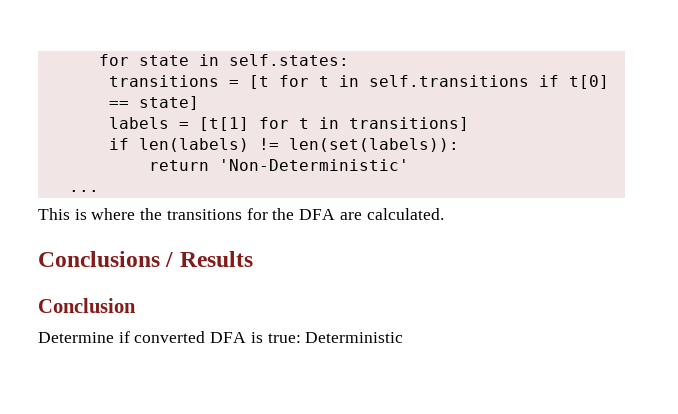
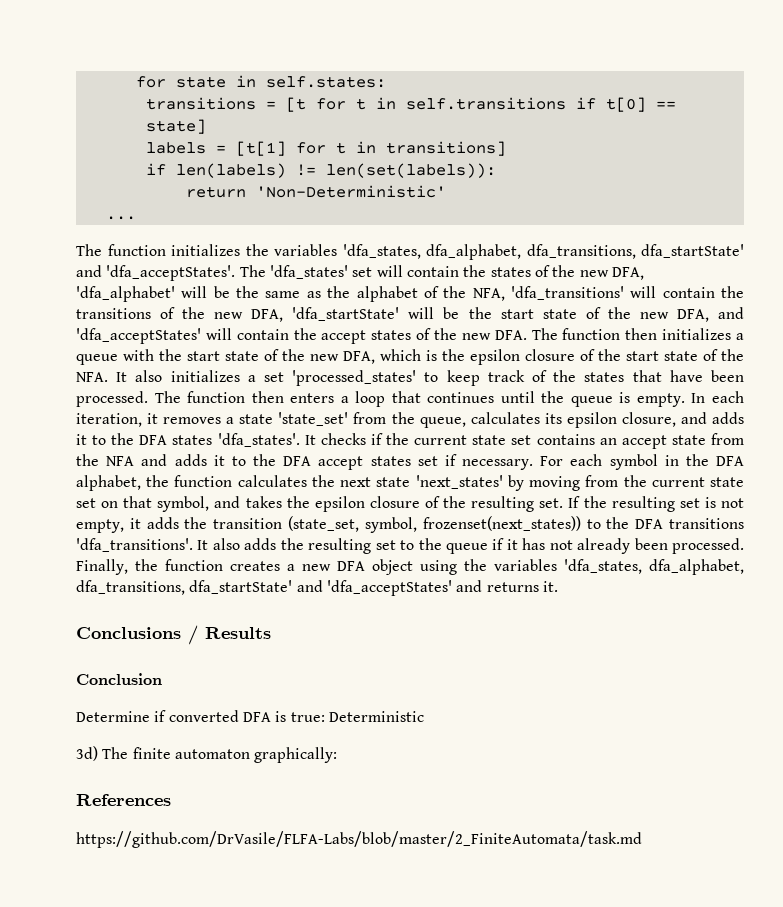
[38,208,444,220] This is where the transitions for the DFA are calculated. -> [76,244,744,260] [76,265,644,281] [76,286,744,302] [76,307,745,322] [76,328,744,344] [76,349,744,365] [76,370,744,386] [76,391,744,407] [76,412,744,428] [76,433,744,449] [76,454,744,470] [76,475,745,491] [76,496,744,512] [76,516,745,533] [76,538,744,554] [76,559,744,575] [76,580,558,596] The function initializes the variables 'dfa_states, dfa_alphabet, dfa_transitions, dfa_startState' and 'dfa_acceptStates'. The 'dfa_states' set will contain the states of the new DFA, 'dfa_alphabet' will be the same as the alphabet of the NFA, 'dfa_transitions' will contain the transitions of the new DFA, 'dfa_startState' will be the start state of the new DFA, and 'dfa_acceptStates' will contain the accept states of the new DFA. The function then initializes a queue with the start state of the new DFA, which is the epsilon closure of the start state of the NFA. It also initializes a set 'processed_states' to keep track of the states that have been processed. The function then enters a loop that continues until the queue is empty. In each iteration, it removes a state 'state_set' from the queue, calculates its epsilon closure, and adds it to the DFA states 'dfa_states'. It checks if the current state set contains an accept state from the NFA and adds it to the DFA accept states set if necessary. For each symbol in the DFA alphabet, the function calculates the next state 'next_states' by moving from the current state set on that symbol, and takes the epsilon closure of the resulting set. If the resulting set is not empty, it adds the transition (state_set, symbol, frozenset(next_states)) to the DFA transitions 'dfa_transitions'. It also adds the resulting set to the queue if it has not already been processed. Finally, the function creates a new DFA object using the variables 'dfa_states, dfa_alphabet, dfa_transitions, dfa_startState' and 'dfa_acceptStates' and returns it.
(404, 337) none -> [76,746,338,763] [76,794,171,806] [76,831,642,848] // 3d) The finite automaton graphically: // References // https://github.com/DrVasile/FLFA-Labs/blob/master/2_FiniteAutomata/task.md

